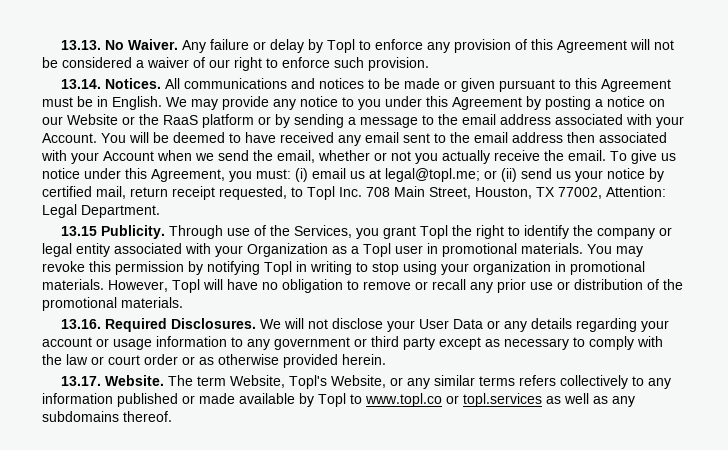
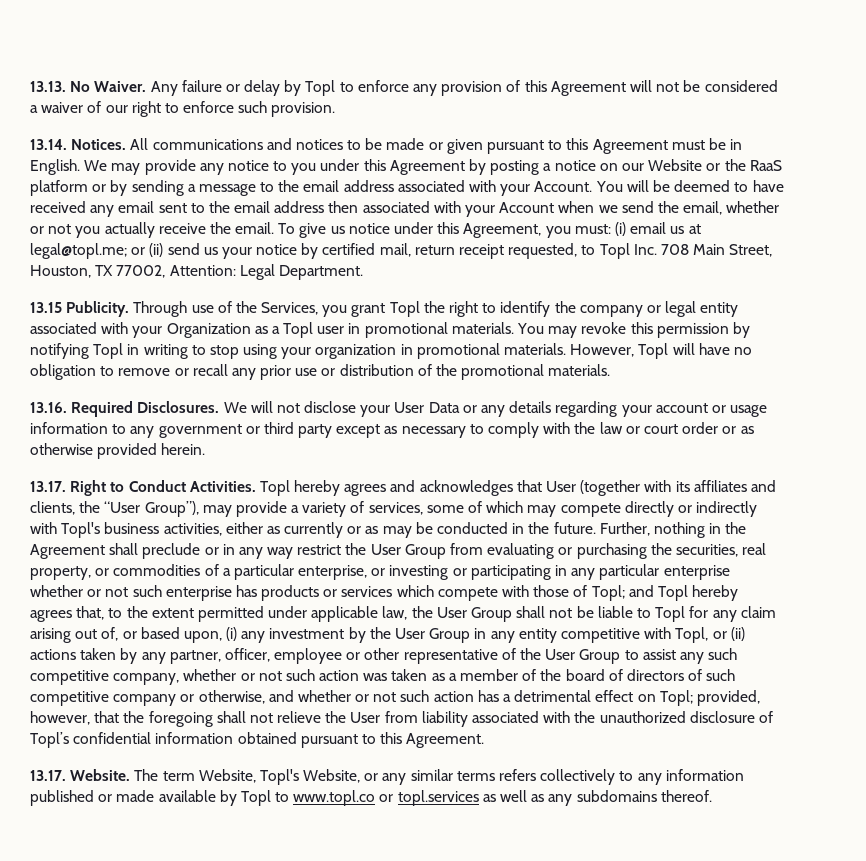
(386, 359) none -> [30,480,776,496] [30,501,758,517] [30,522,747,538] [30,543,767,559] [30,564,730,580] [30,585,739,601] [30,606,776,622] [30,627,745,643] [30,648,738,664] [30,669,736,685] [30,690,760,706] [30,711,773,727] [30,732,485,748] // 13.17. Right to Conduct Activities. Topl hereby agrees and acknowledges that User (together with its affiliates and clients, the “User Group”), may provide a variety of services, some of which may compete directly or indirectly with Topl's business activities, either as currently or as may be conducted in the future. Further, nothing in the Agreement shall preclude or in any way restrict the User Group from evaluating or purchasing the securities, real property, or commodities of a particular enterprise, or investing or participating in any particular enterprise whether or not such enterprise has products or services which compete with those of Topl; and Topl hereby agrees that, to the extent permitted under applicable law, the User Group shall not be liable to Topl for any claim arising out of, or based upon, (i) any investment by the User Group in any entity competitive with Topl, or (ii) actions taken by any partner, officer, employee or other representative of the User Group to assist any such competitive company, whether or not such action was taken as a member of the board of directors of such competitive company or otherwise, and whether or not such action has a detrimental effect on Topl; provided, however, that the foregoing shall not relieve the User from liability associated with the unauthorized disclosure of Topl’s confidential information obtained pursuant to this Agreement.

